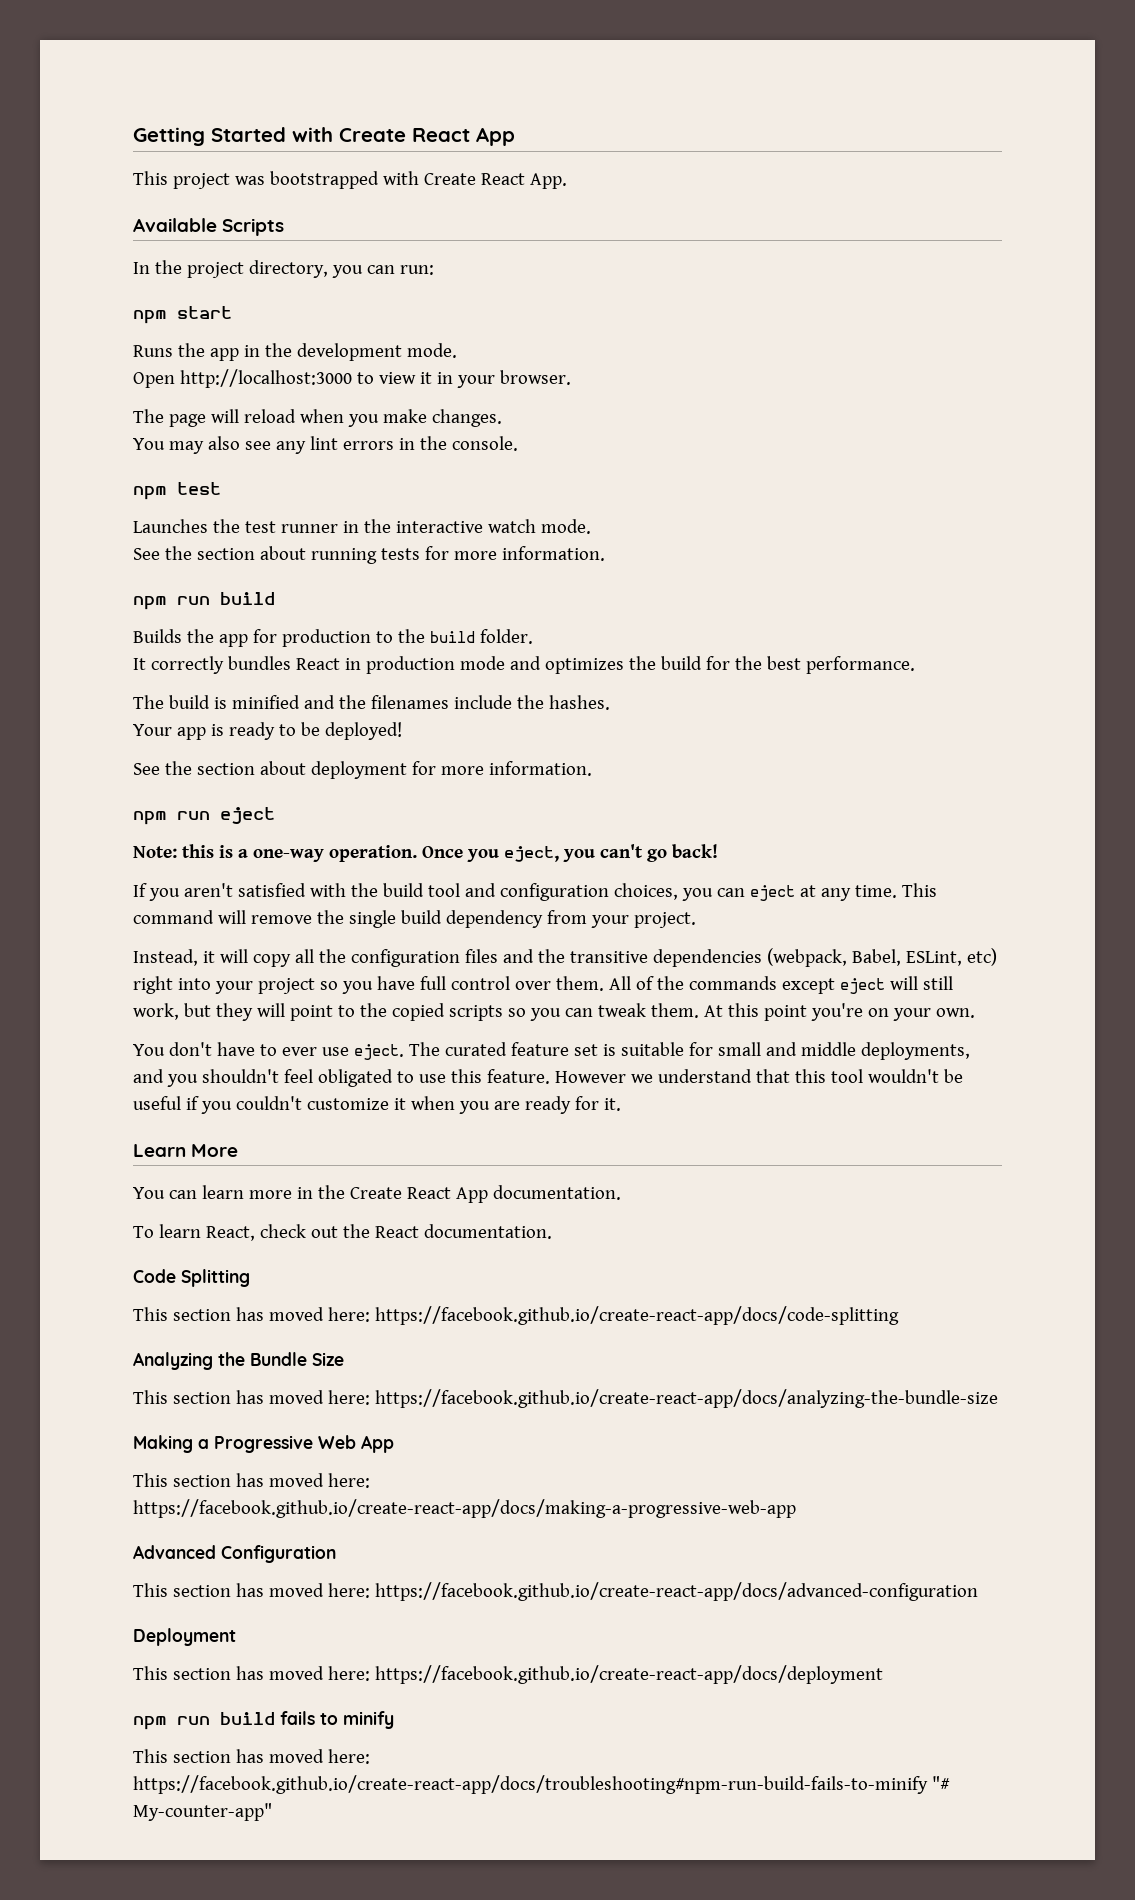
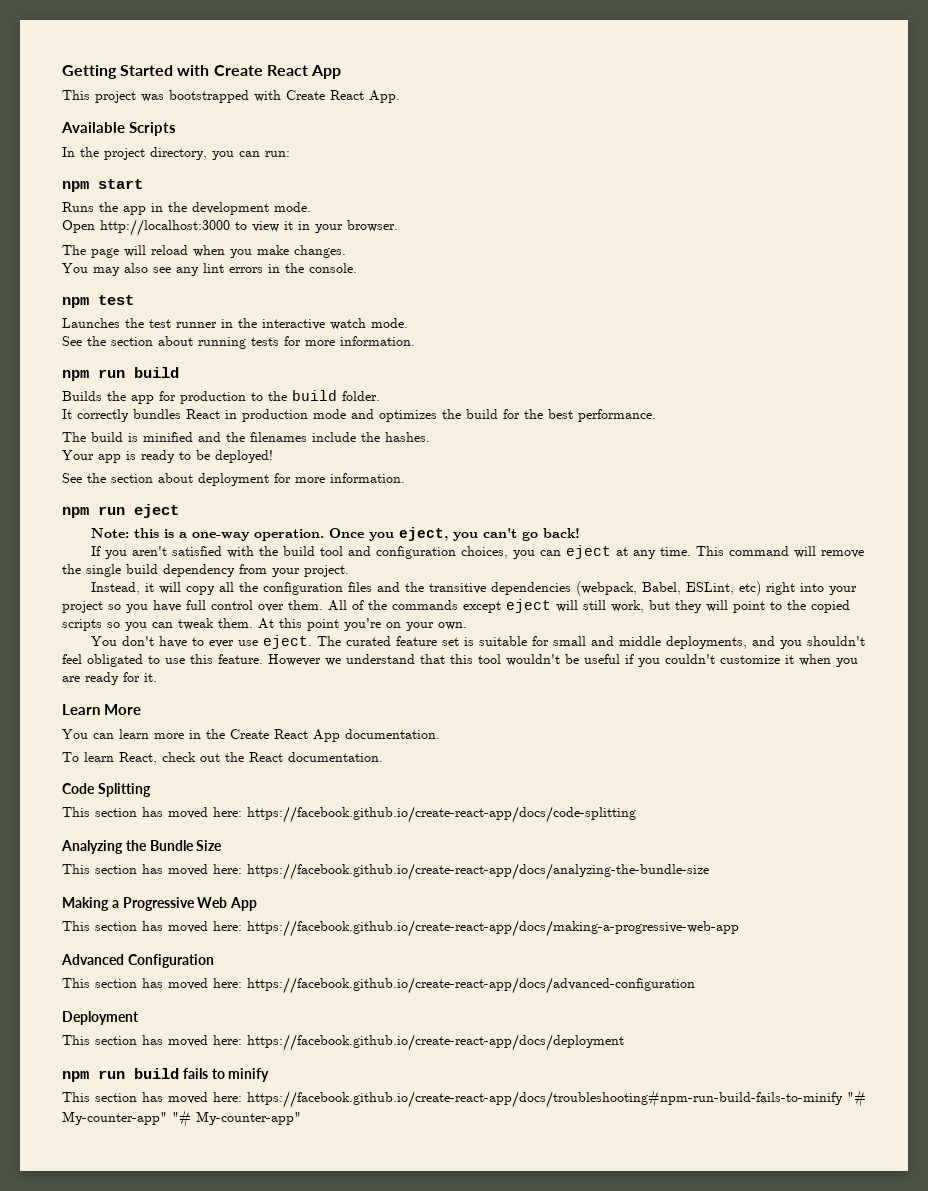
(272, 1812) none -> [172,1110,301,1128] "# My-counter-app"

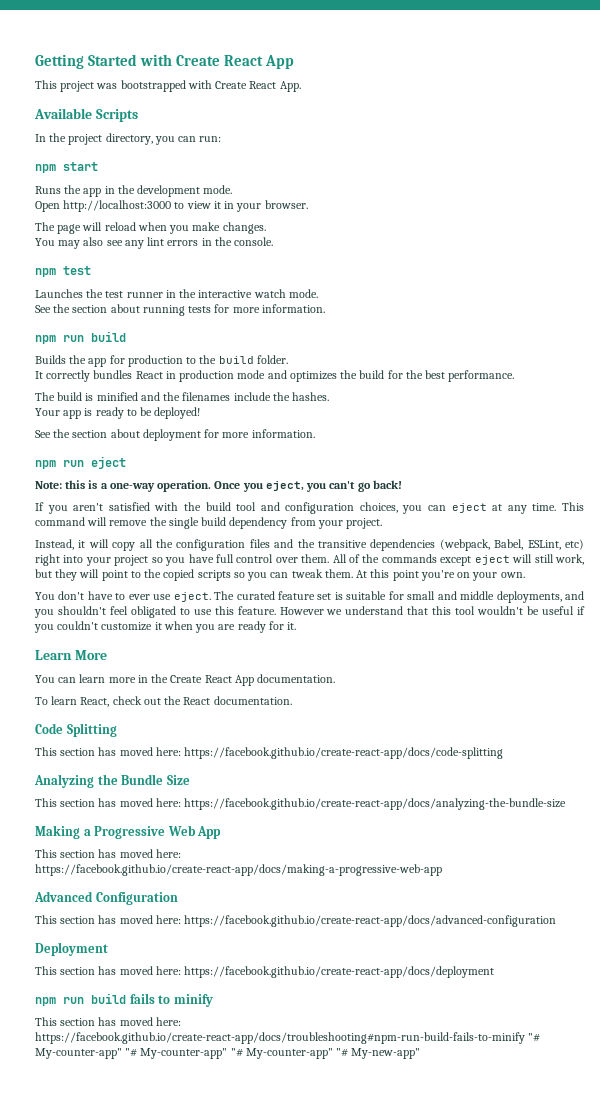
(301, 1118) none -> [230,1048,421,1059] "# My-counter-app" "# My-new-app"

